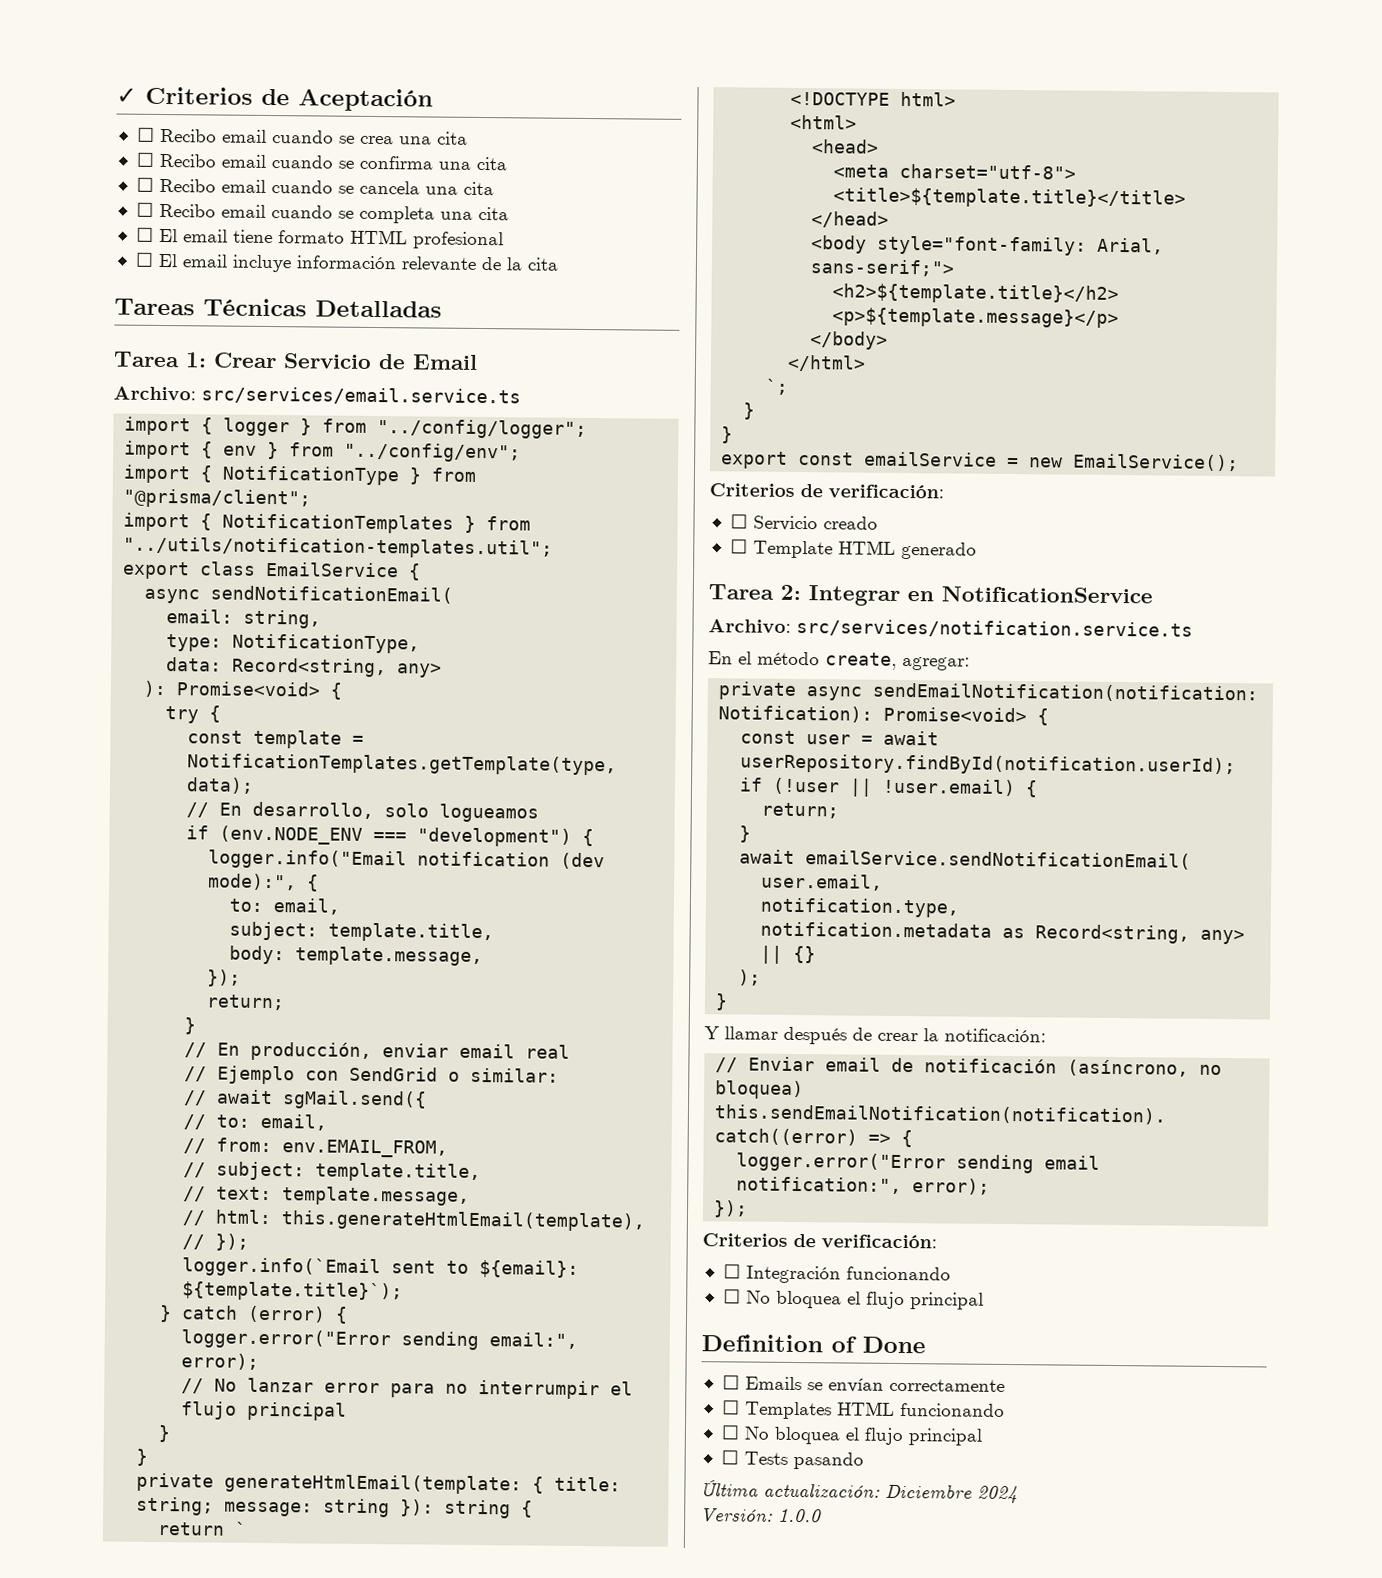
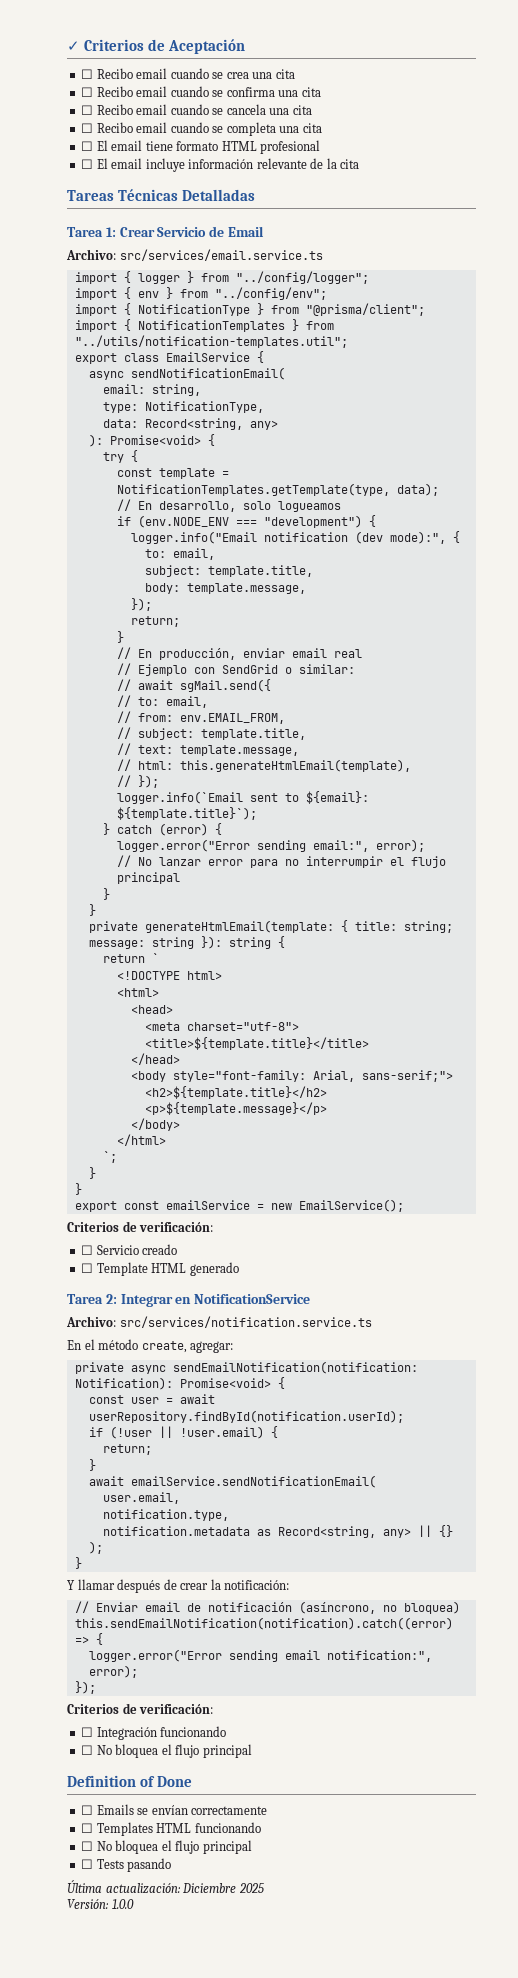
[977,1485,1018,1504] 2024 -> [238,1883,264,1893] 2025

